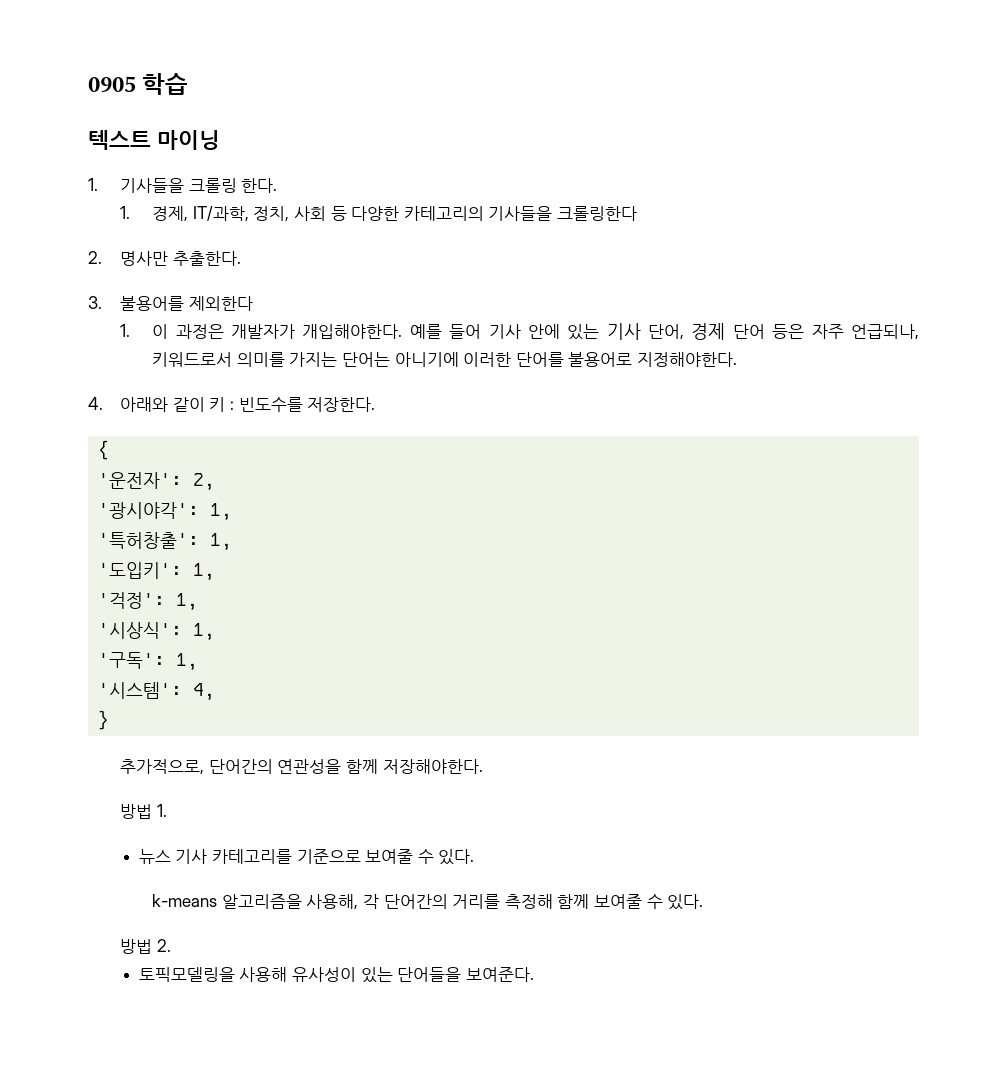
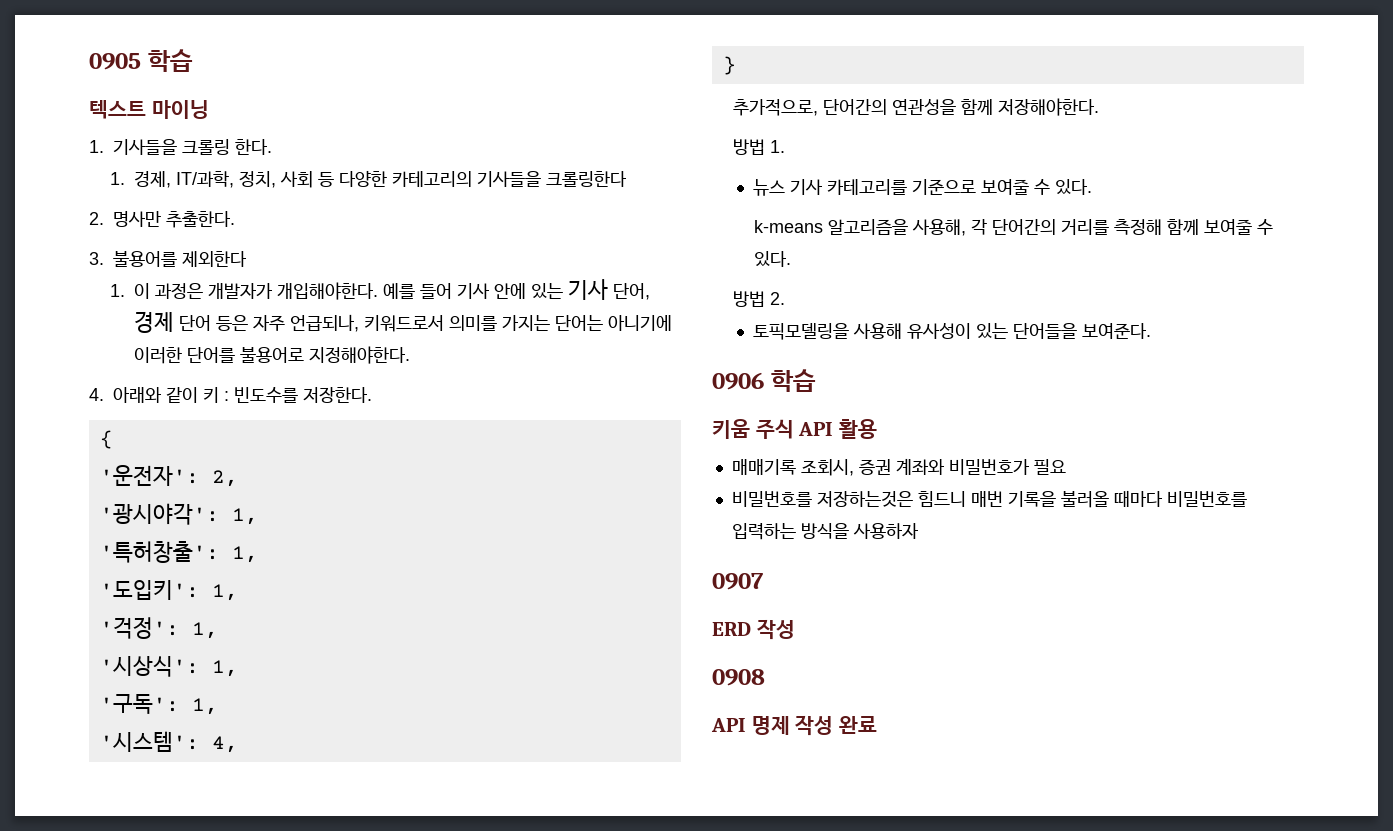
(534, 974) none -> [712,369,816,392] [712,419,878,439] [731,458,1066,476] [731,490,1247,508] [731,523,919,540] [712,573,764,590] [712,619,795,640] [712,669,765,686] [711,715,878,736] // 0906 학습 // 키움 주식 API 활용 // 매매기록 조회시, 증권 계좌와 비밀번호가 필요 // 비밀번호를 저장하는것은 힘드니 매번 기록을 불러올 때마다 비밀번호를 입력하는 방식을 사용하자 // 0907 // ERD 작성 // 0908 // API 명제 작성 완료

